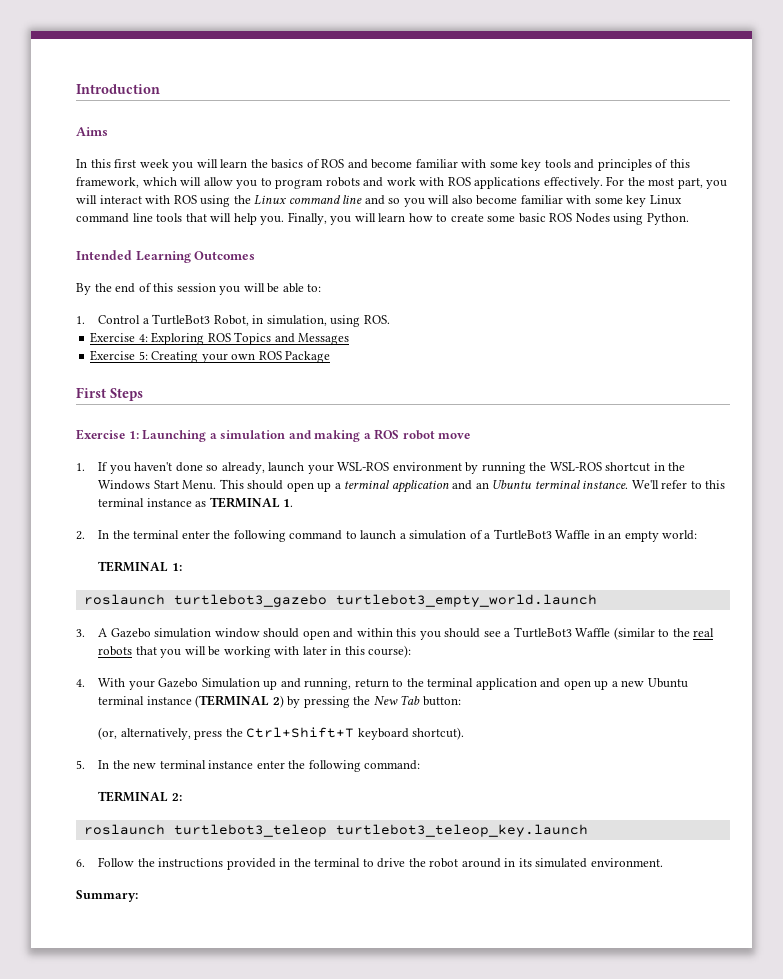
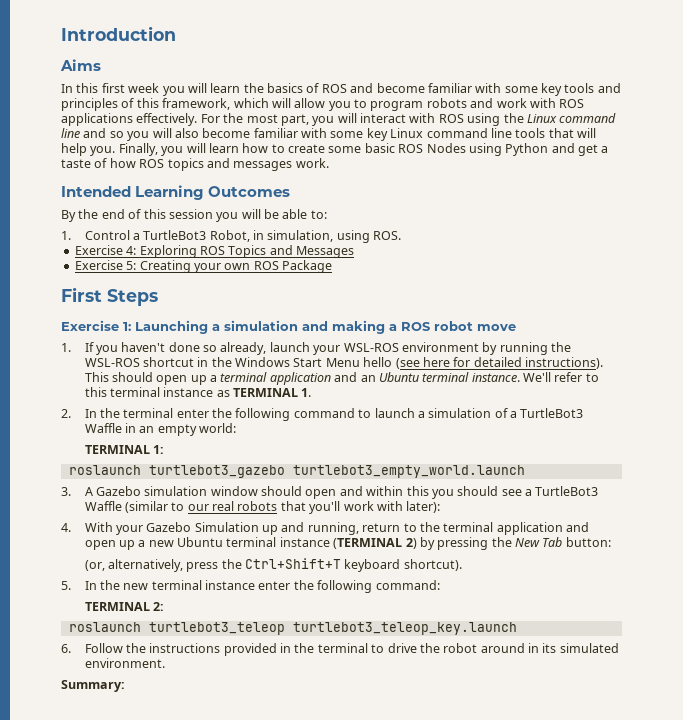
[646,213,689,225] Python. -> [505,143,609,156] [61,158,329,171] Python and get a taste of how ROS topics and messages work.
[182,480,217,490] Menu. -> [325,357,604,369] Menu hello (see here for detailed instructions).
[672,628,690,637] the -> [187,504,209,511] our
[160,645,412,658] you will be working with later in this course): -> [309,501,441,514] you'll work with later):

